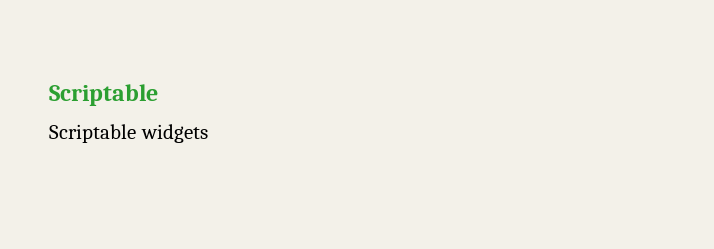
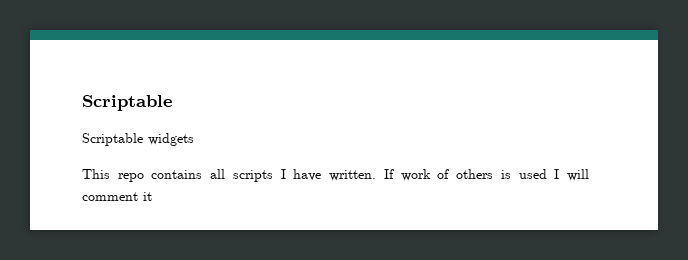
(208, 133) none -> [82,169,589,182] [82,192,152,201] // This repo contains all scripts I have written. If work of others is used I will comment it

